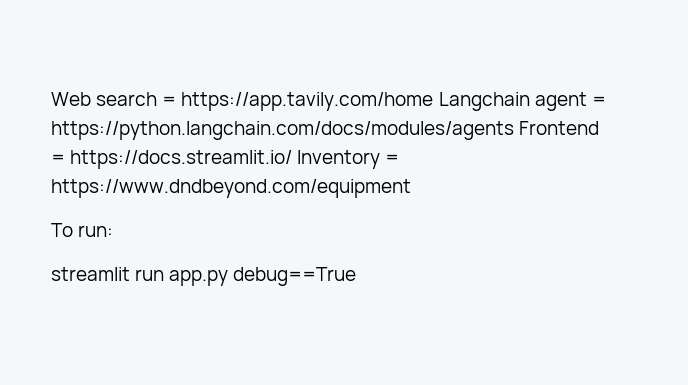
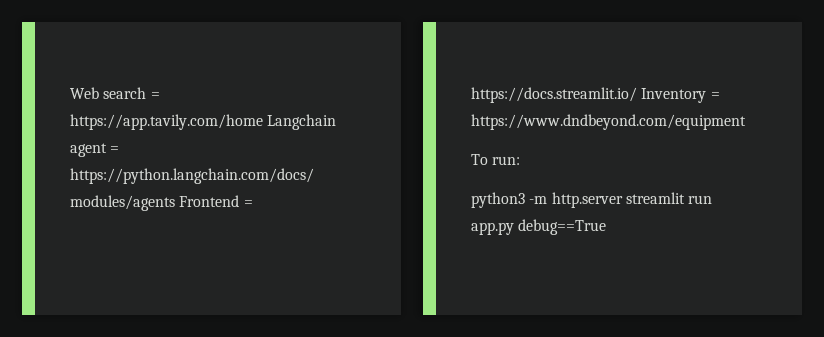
(114, 231) none -> [471,192,623,208] python3 -m http.server

